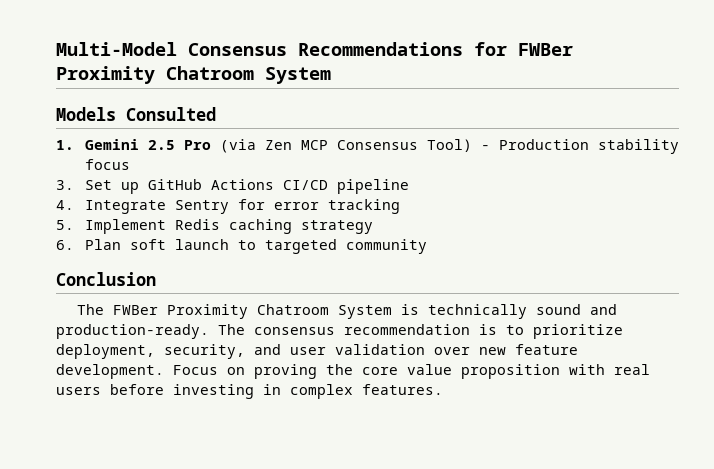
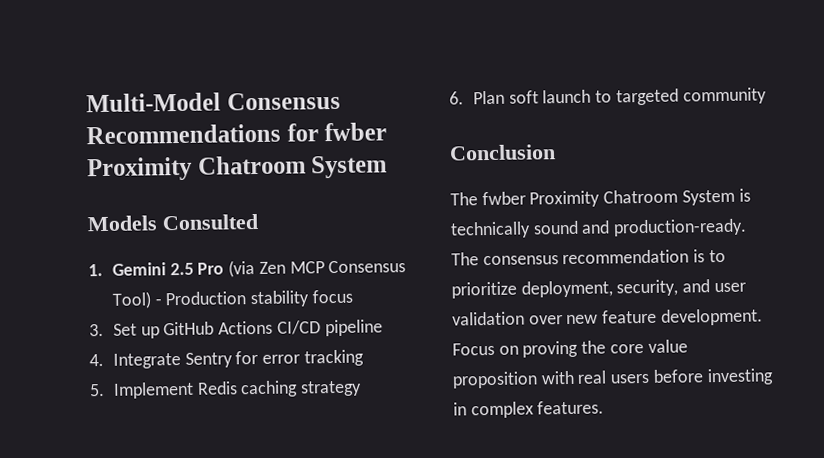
[518,43,573,56] FWBer -> [324,122,388,142] fwber
[113,305,159,315] FWBer -> [481,191,526,206] fwber

